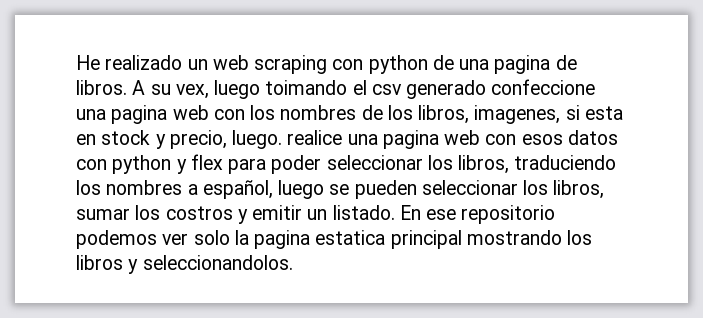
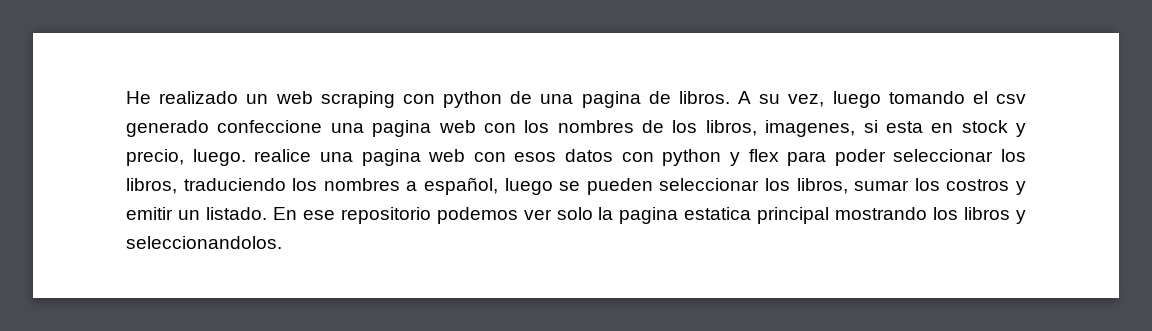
[175,80,348,99] vex, luego toimando -> [788,91,965,108] vez, luego tomando

